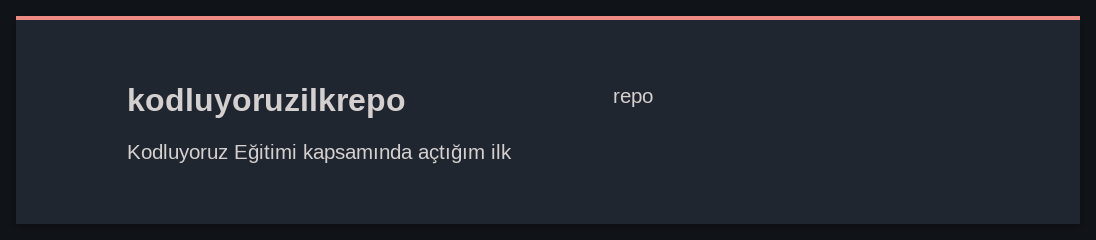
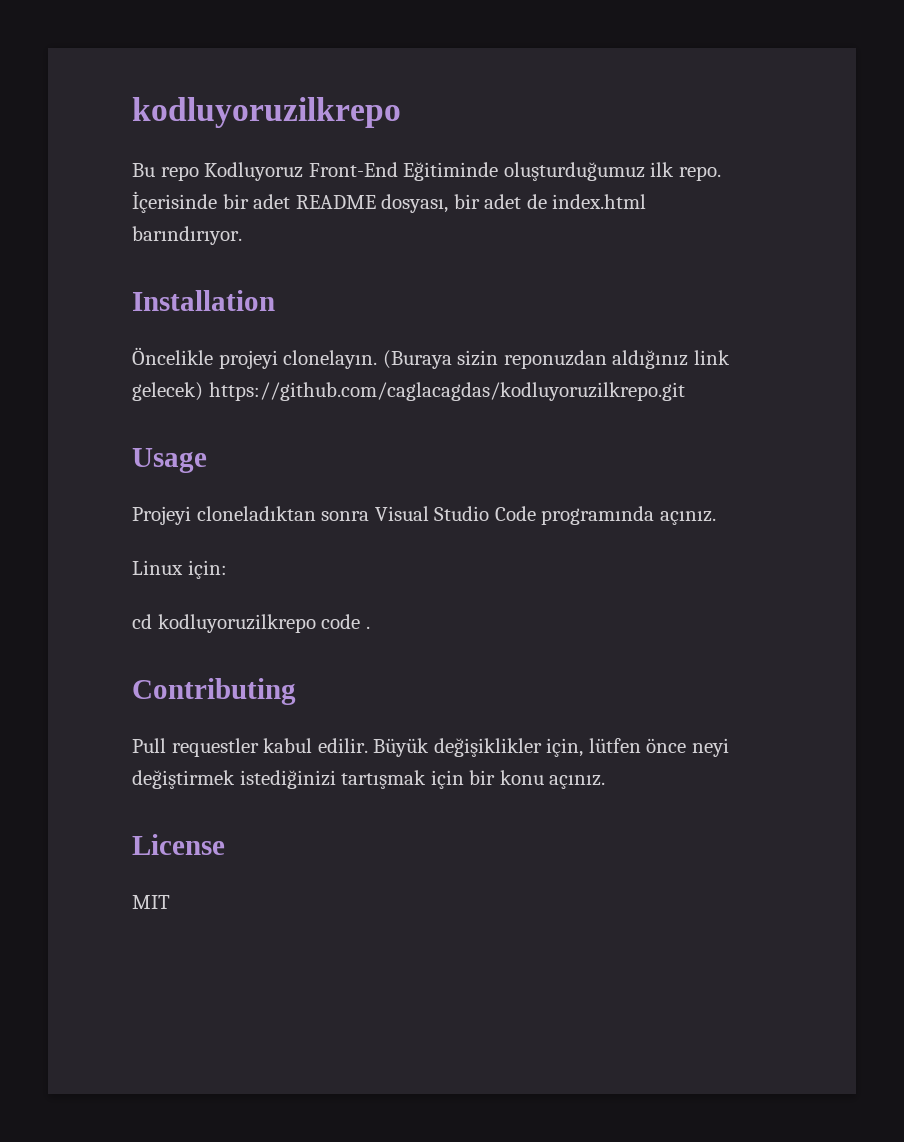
[127,144,512,164] [613,91,653,107] Kodluyoruz Eğitimi kapsamında açtığım ilk repo -> [132,162,721,181] [132,191,647,213] [132,226,242,245] [132,290,275,311] [132,347,730,369] [132,382,685,401] [132,448,207,473] [132,506,716,525] [132,560,227,579] [132,614,370,633] [132,678,296,705] [132,738,729,757] [132,770,606,789] [132,834,225,855] [132,895,170,909] Bu repo Kodluyoruz Front-End Eğitiminde oluşturduğumuz ilk repo. İçerisinde bir adet README dosyası, bir adet de index.html barındırıyor. // Installation // Öncelikle projeyi clonelayın. (Buraya sizin reponuzdan aldığınız link gelecek) https://github.com/caglacagdas/kodluyoruzilkrepo.git // Usage // Projeyi cloneladıktan sonra Visual Studio Code programında açınız. // Linux için: // cd kodluyoruzilkrepo code . // Contributing // Pull requestler kabul edilir. Büyük değişiklikler için, lütfen önce neyi değiştirmek istediğinizi tartışmak için bir konu açınız. // License // MIT

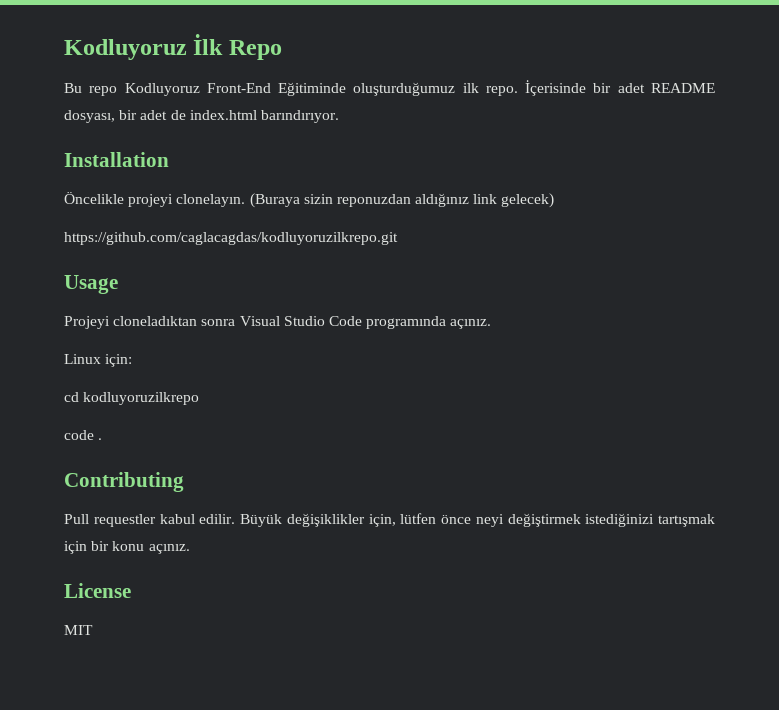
[132,97,401,128] kodluyoruzilkrepo -> [64,34,282,60] Kodluyoruz İlk Repo
(203, 391) none -> (555, 200) //
(316, 623) none -> (200, 398) //

